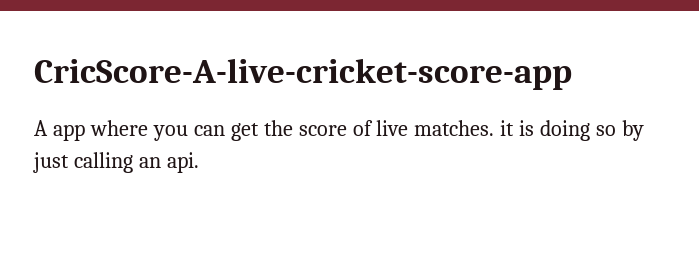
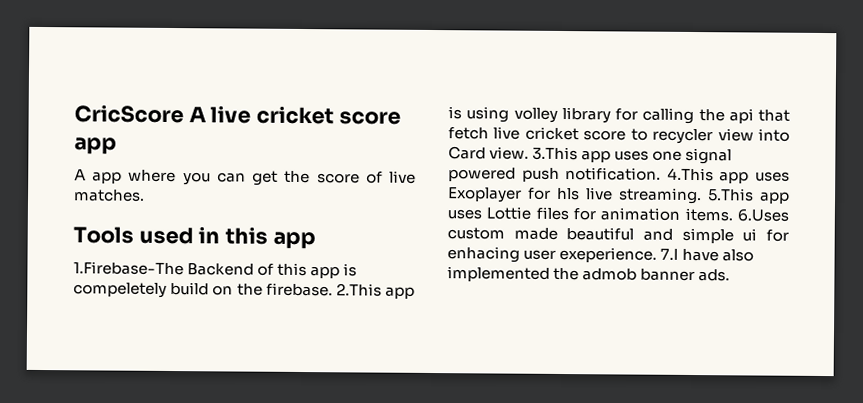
[34,58,572,90] CricScore-A-live-cricket-score-app -> [74,104,401,125] [74,137,117,155] CricScore A live cricket score app
[500,120,645,141] [33,152,199,173] it is doing so by just calling an api. -> [73,226,316,250] [73,261,358,279] [73,281,415,299] [448,106,790,125] [448,126,791,145] [448,146,733,165] [448,167,790,184] [447,187,790,205] [447,206,789,222] [447,227,789,244] [447,246,755,263] [447,266,731,282] // Tools used in this app // 1.Firebase-The Backend of this app is compeletely build on the firebase. 2.This app is using volley library for calling the api that fetch live cricket score to recycler view into Card view. 3.This app uses one signal powered push notification. 4.This app uses Exoplayer for hls live streaming. 5.This app uses Lottie files for animation items. 6.Uses custom made beautiful and simple ui for enhacing user exeperience. 7.I have also implemented the admob banner ads.

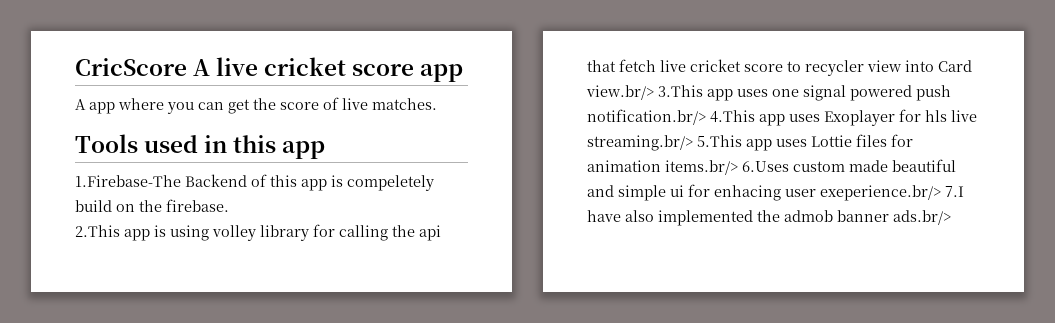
(333, 289) none -> (229, 205) //
[489,146,530,160] view. -> [586,85,654,100] view.br/>
[565,167,662,181] notification. -> [587,109,706,125] notification.br/>
[618,187,702,205] streaming. -> [587,135,693,151] streaming.br/>
[684,207,733,222] items. -> [665,160,738,175] items.br/>
[559,246,658,263] exeperience. -> [820,185,941,201] exeperience.br/>
[698,269,731,282] ads. -> [893,210,951,225] ads.br/>

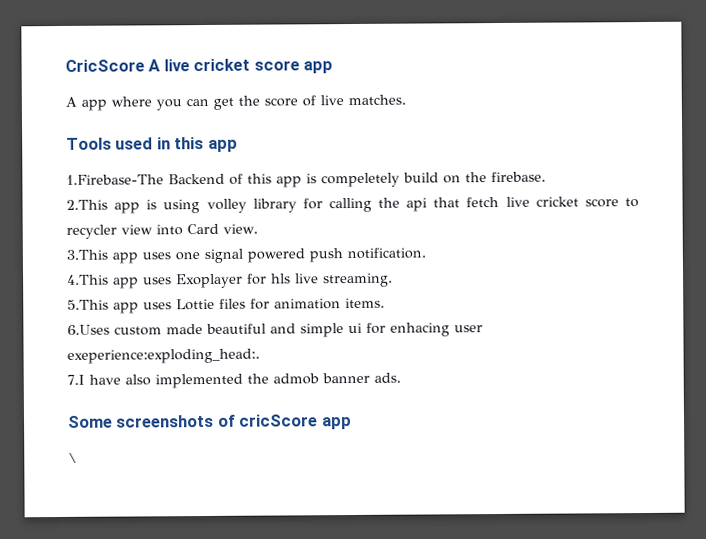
[586,85,654,100] view.br/> -> [223,223,258,234] view. //
[587,109,706,125] notification.br/> -> [347,247,426,260] notification. //
[587,135,693,151] streaming.br/> -> [323,272,393,288] streaming. //
[665,160,738,175] items.br/> -> [345,297,385,309] items. //
[820,185,941,201] exeperience.br/> -> [67,348,260,364] exeperience:exploding_head:. //
[893,210,951,225] ads.br/> -> [374,372,401,383] [67,414,352,430] [68,452,78,463] ads. // Some screenshots of cricScore app // \

